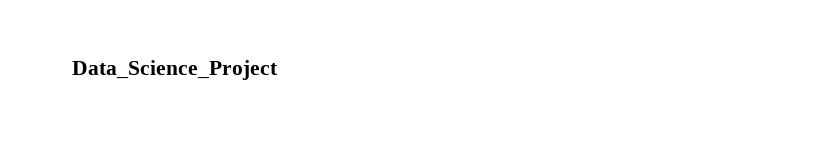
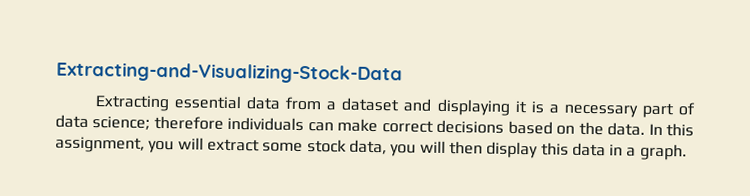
[72,60,278,80] Data_Science_Project -> [56,61,403,85] [94,95,695,119] [55,114,694,137] [55,136,687,161] Extracting-and-Visualizing-Stock-Data // Extracting essential data from a dataset and displaying it is a necessary part of data science; therefore individuals can make correct decisions based on the data. In this assignment, you will extract some stock data, you will then display this data in a graph.

